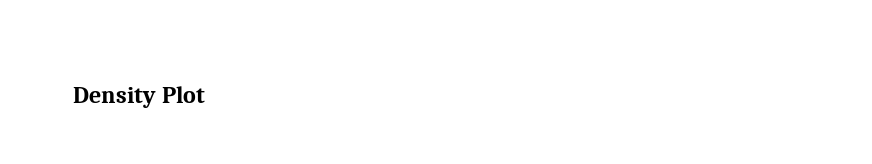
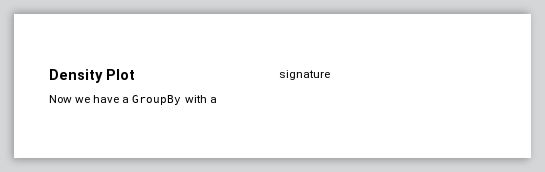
(206, 94) none -> [49,95,217,105] [279,70,330,80] // Now we have a GroupBy with a signature

